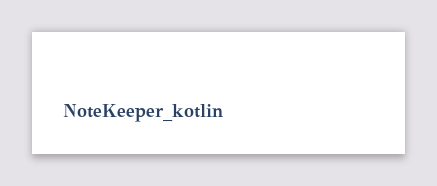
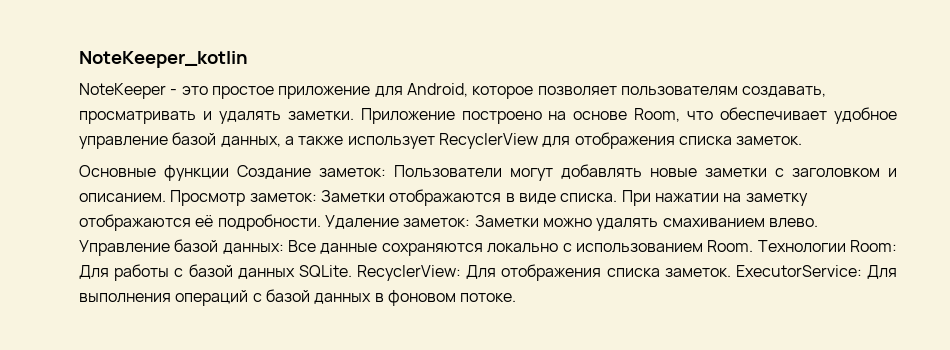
(223, 113) none -> [79,83,827,99] [79,107,897,124] [79,132,803,149] [79,164,897,181] [79,189,808,206] [79,214,818,231] [79,239,898,256] [79,264,897,281] [79,289,517,306] // NoteKeeper - это простое приложение для Android, которое позволяет пользователям создавать, просматривать и удалять заметки. Приложение построено на основе Room, что обеспечивает удобное управление базой данных, а также использует RecyclerView для отображения списка заметок. // Основные функции Создание заметок: Пользователи могут добавлять новые заметки с заголовком и описанием. Просмотр заметок: Заметки отображаются в виде списка. При нажатии на заметку отображаются её подробности. Удаление заметок: Заметки можно удалять смахиванием влево. Управление базой данных: Все данные сохраняются локально с использованием Room. Технологии Room: Для работы с базой данных SQLite. RecyclerView: Для отображения списка заметок. ExecutorService: Для выполнения операций с базой данных в фоновом потоке.

